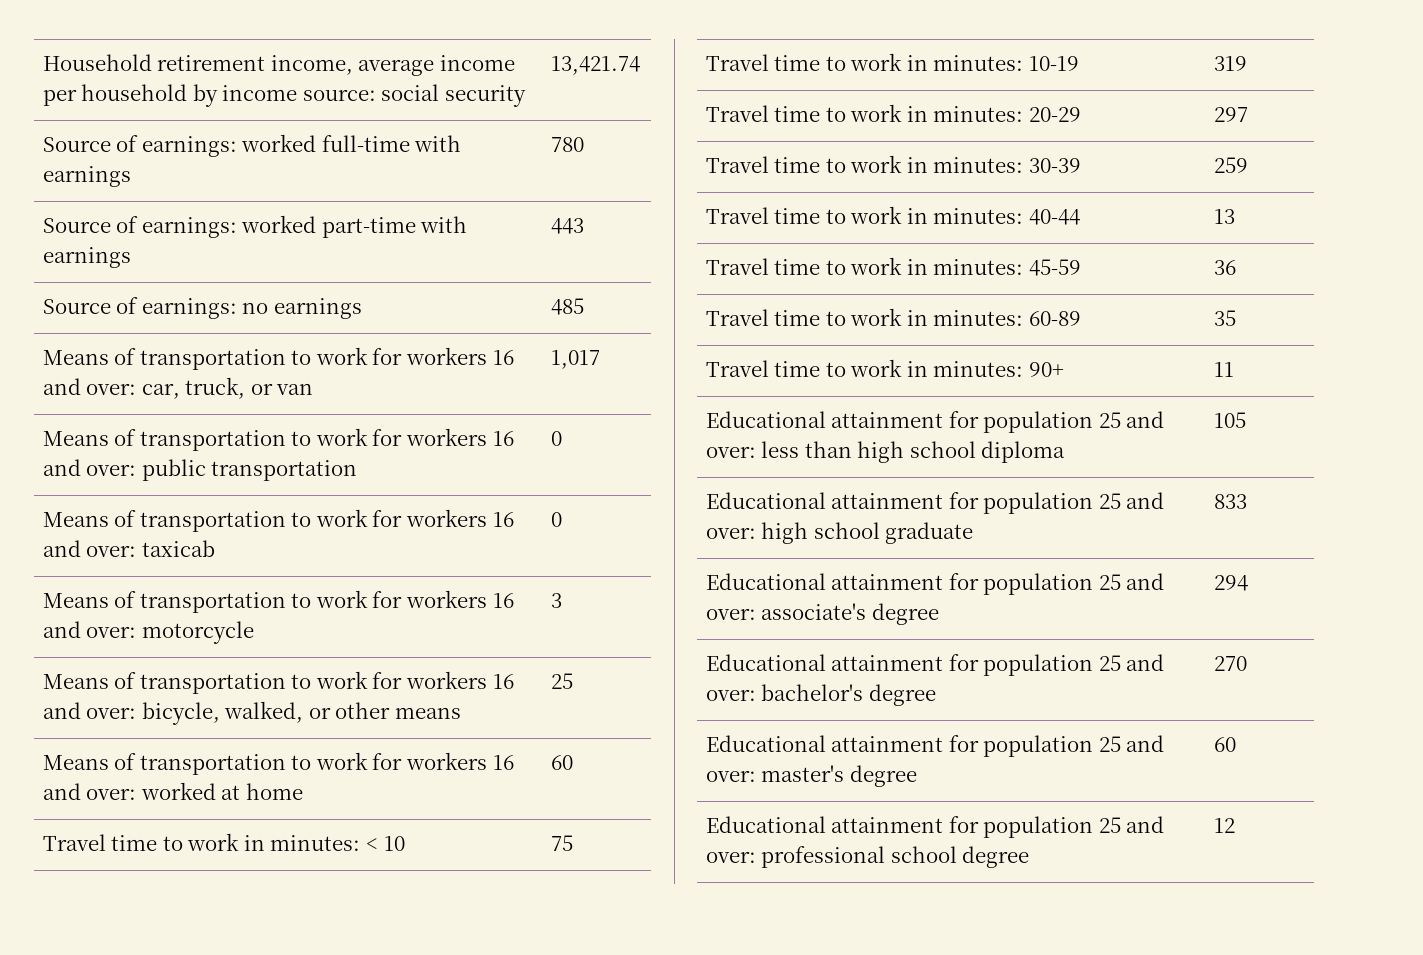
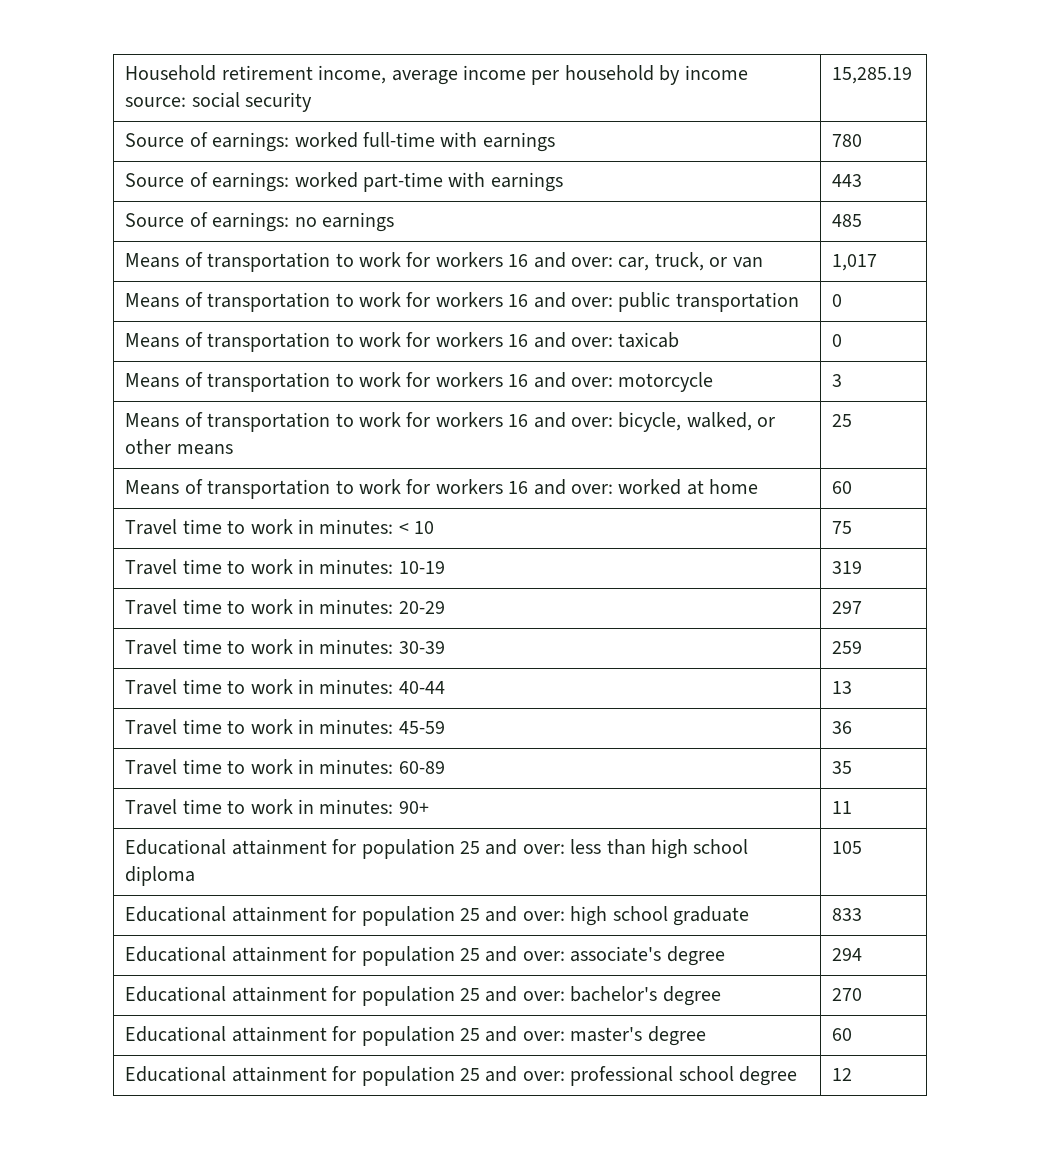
[550,56,640,75] 13,421.74 -> [832,67,913,84] 15,285.19

